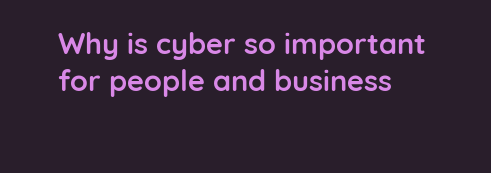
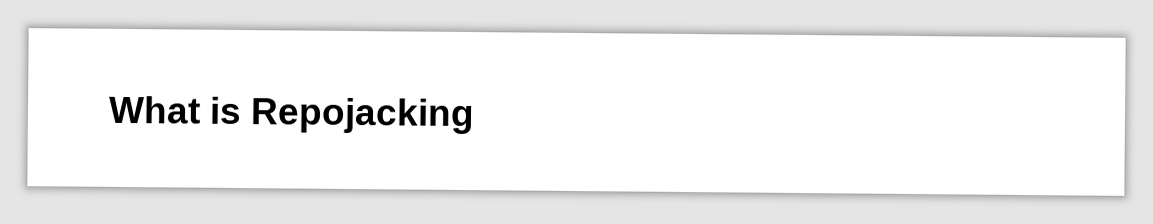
[58,32,426,60] [58,69,392,97] Why is cyber so important for people and business -> [108,95,475,135] What is Repojacking

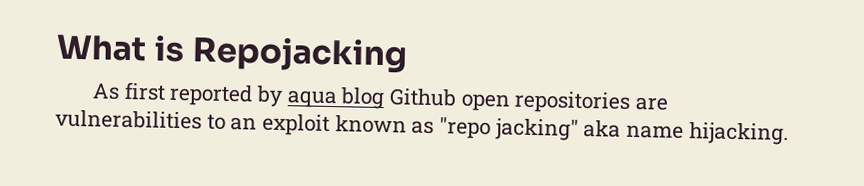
(475, 116) none -> [92,81,669,114] [55,109,789,146] // As first reported by aqua blog Github open repositories are vulnerabilities to an exploit known as "repo jacking" aka name hijacking.

